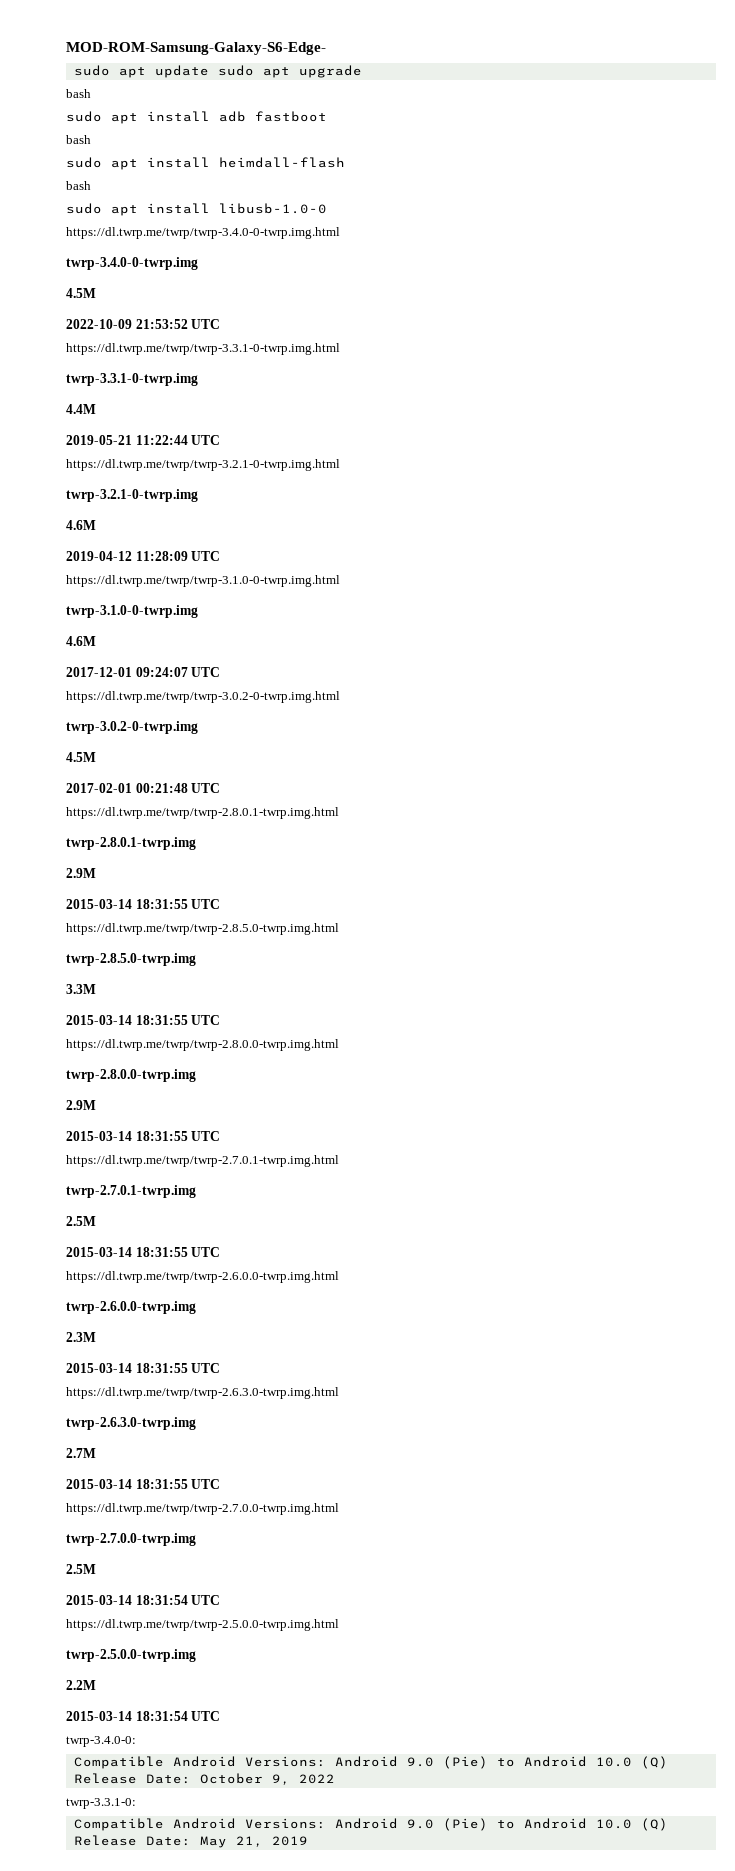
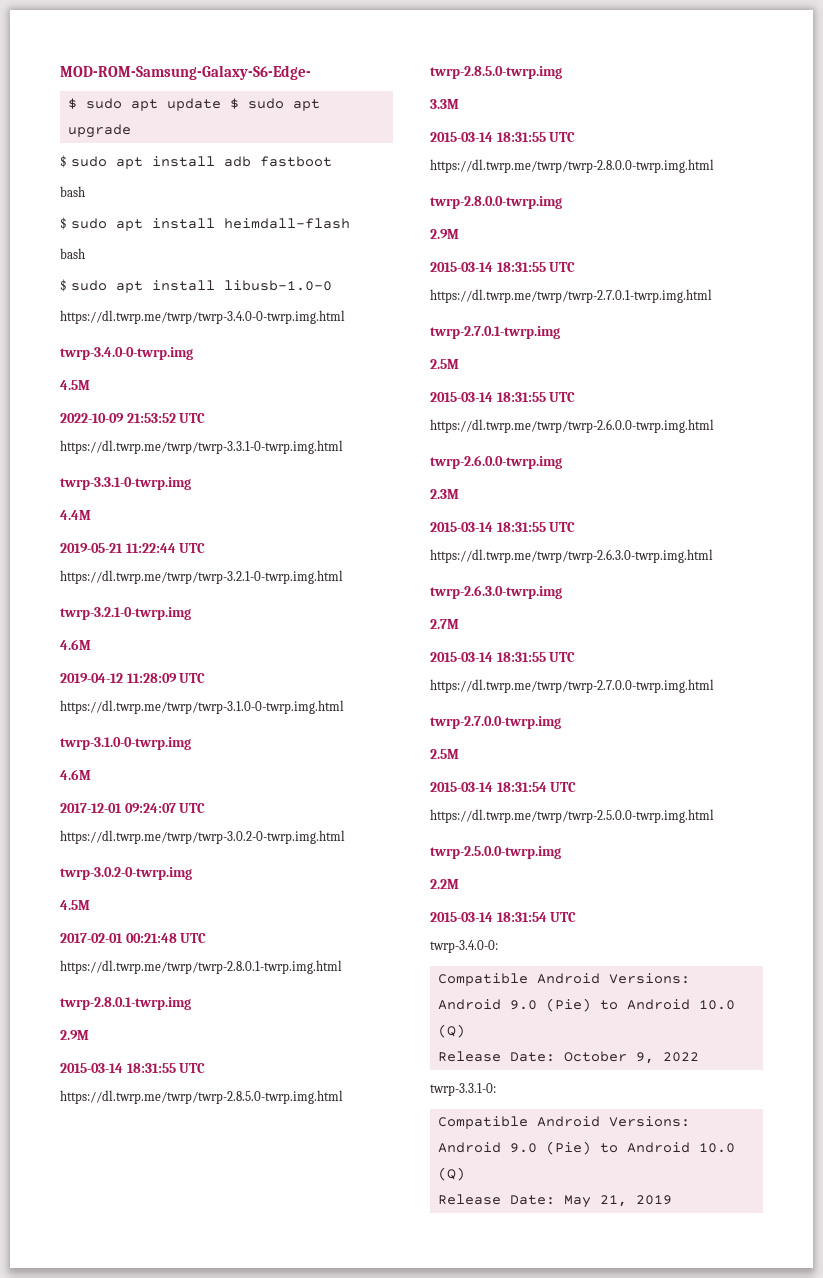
(326, 48) none -> [67,98,77,109] $
(209, 71) none -> [229,98,239,109] $
[66,89,91,98] bash // -> [60,155,67,168] $
(91, 139) none -> [60,217,67,230] $
(91, 185) none -> [60,279,67,292] $

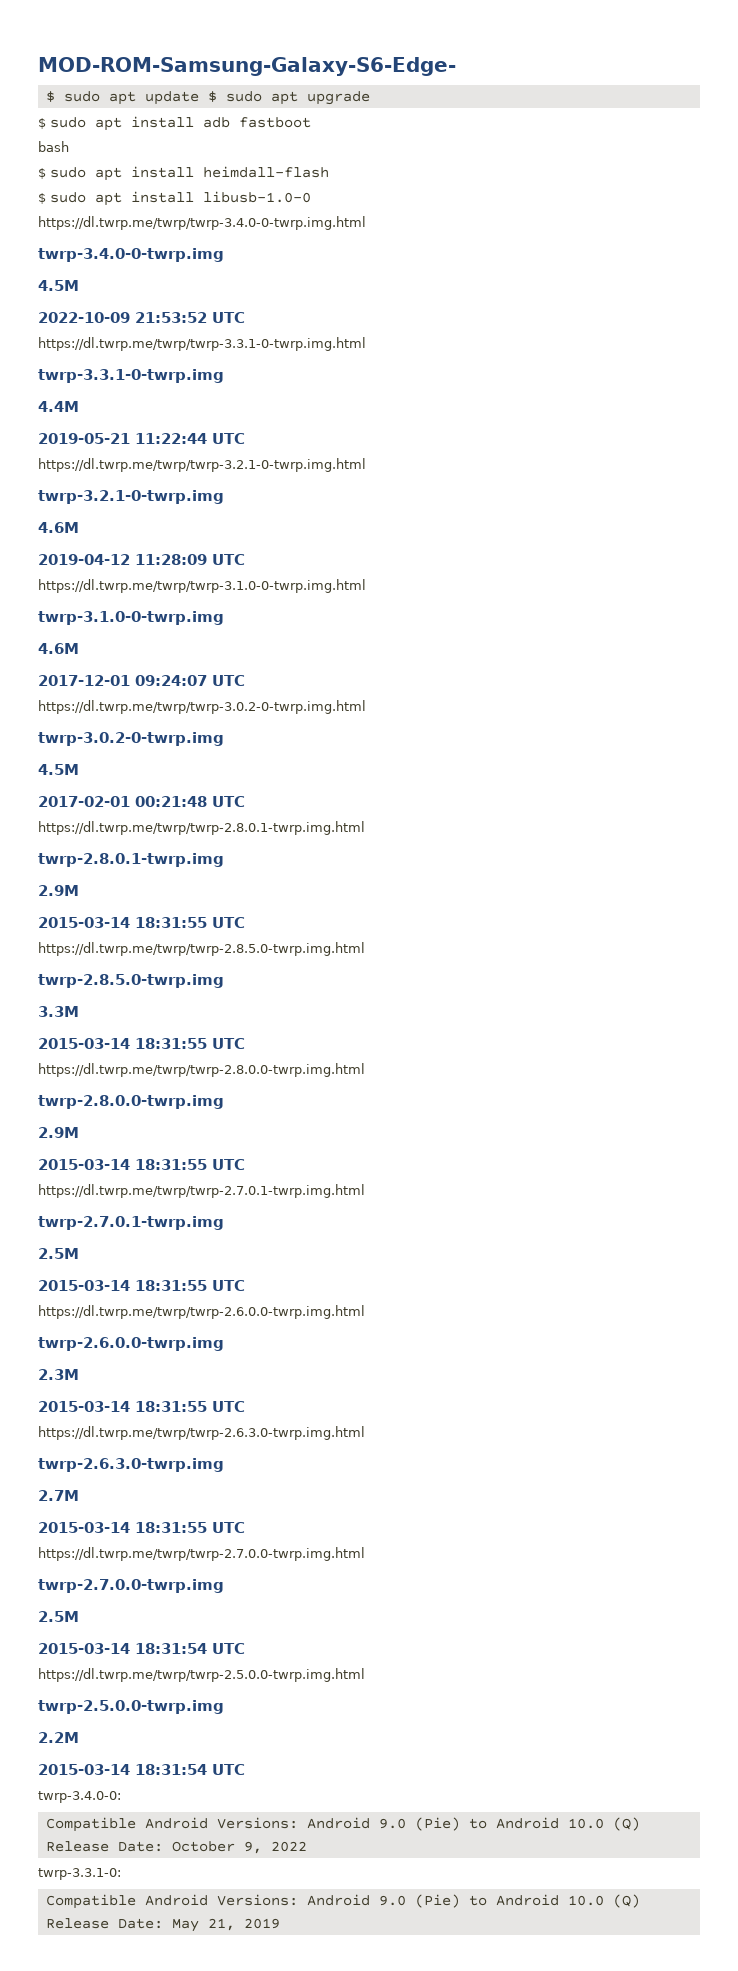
[60,248,85,259] // bash -> (329, 172) none

